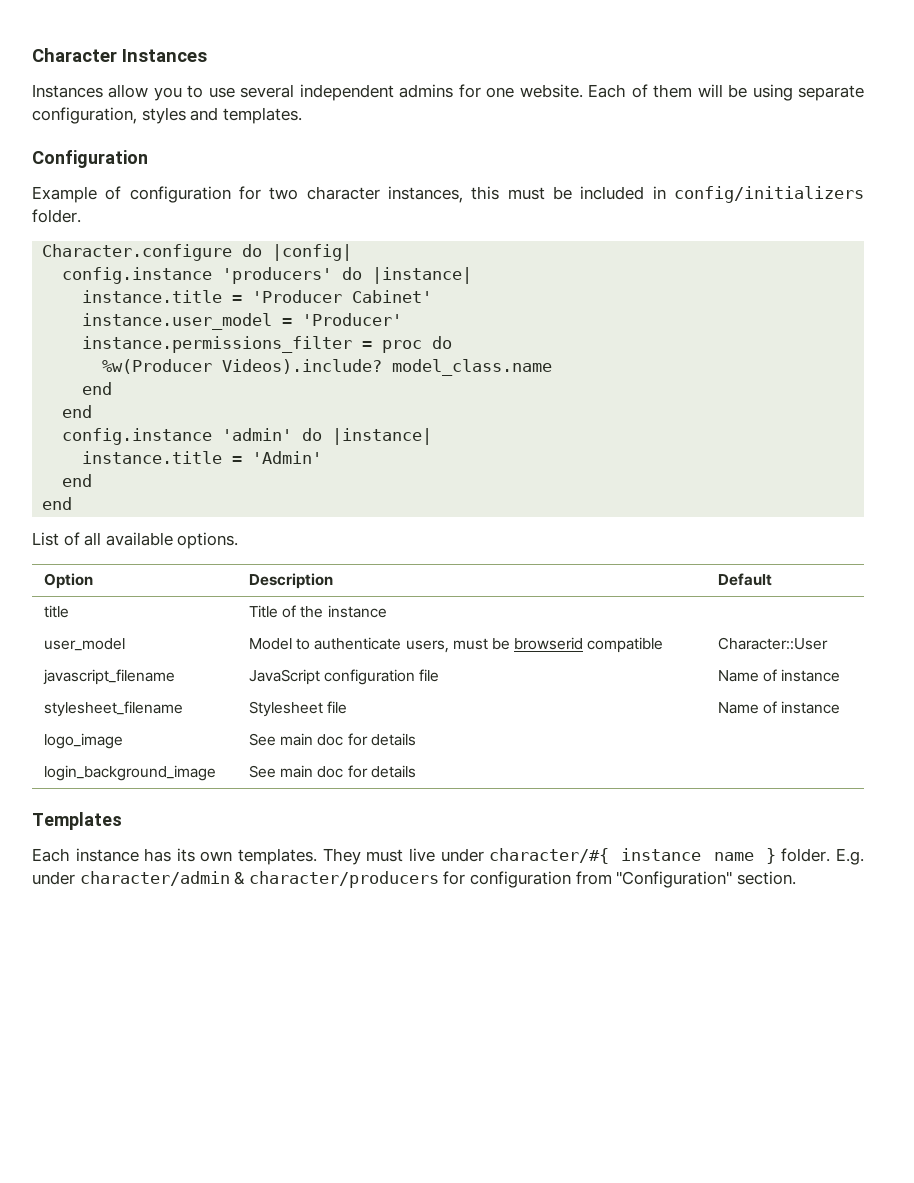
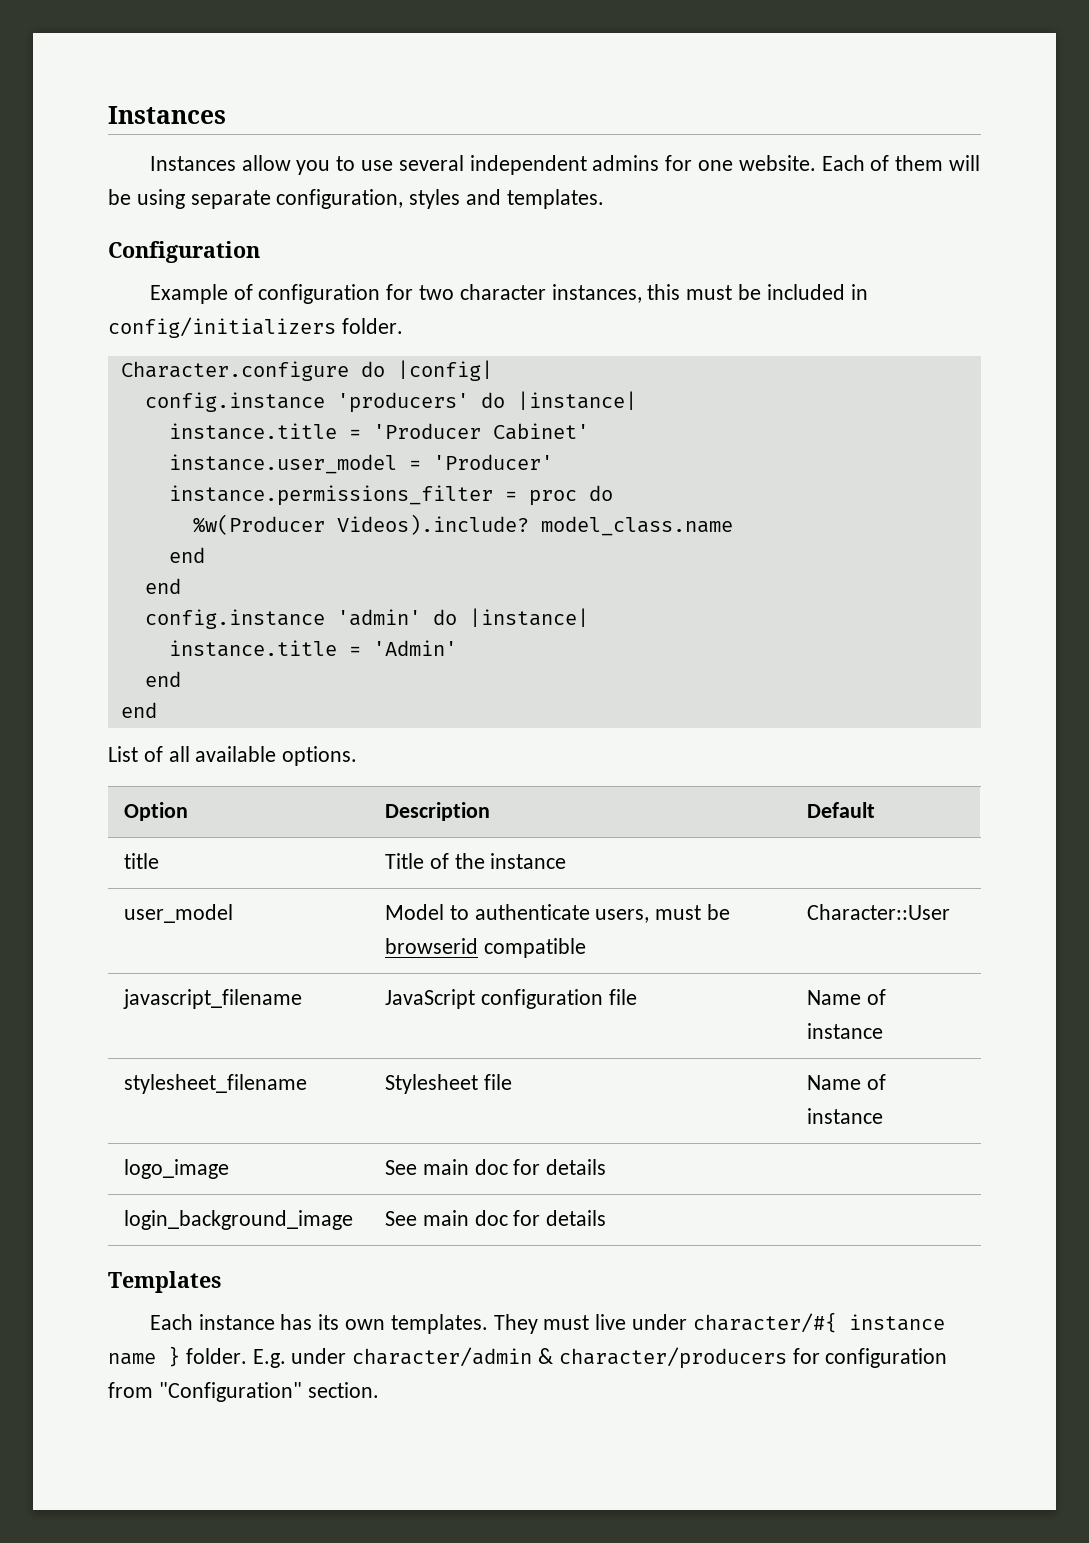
[32,48,117,62] Character -> (108, 115) none

